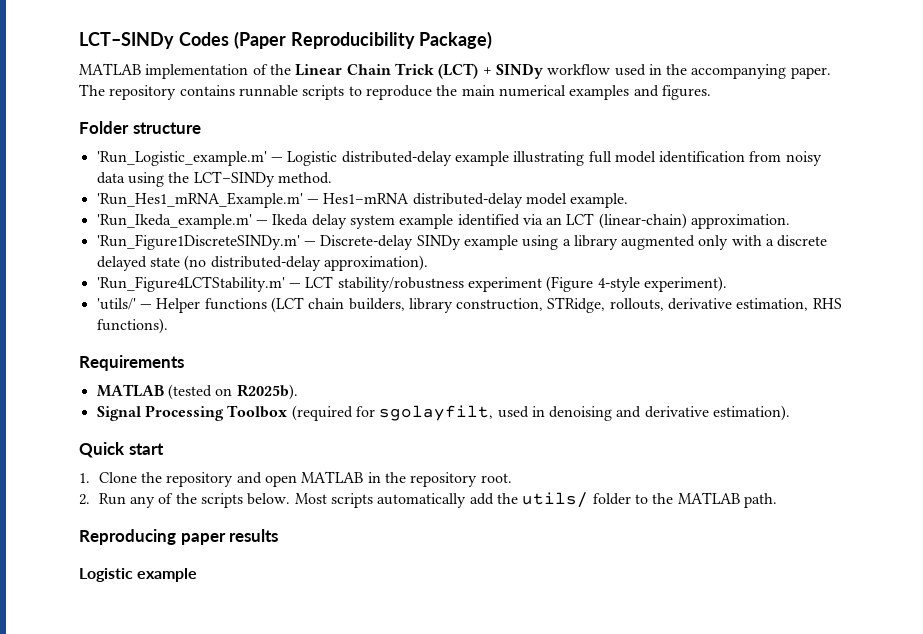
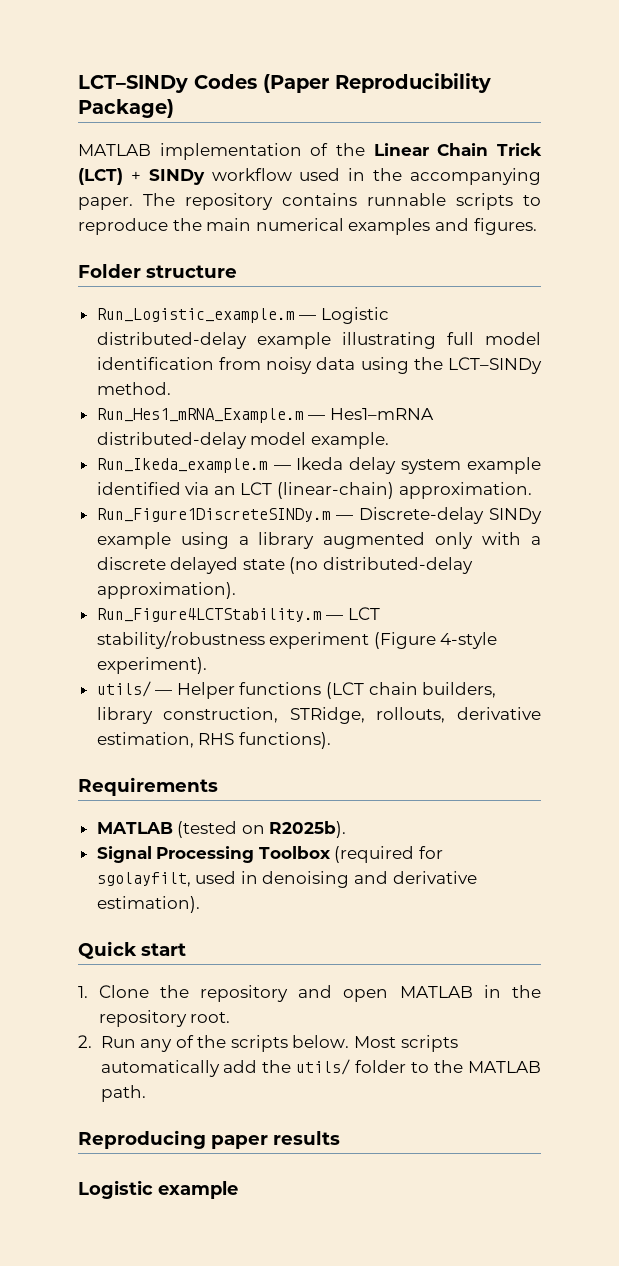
[96,151,267,166] 'Run_Logistic_example.m' -> [96,308,295,323] Run_Logistic_example.m
[96,192,303,208] 'Run_Hes1_mRNA_Example.m' -> [96,408,304,423] Run_Hes1_mRNA_Example.m
[96,214,252,229] 'Run_Ikeda_example.m' -> [96,458,268,473] Run_Ikeda_example.m
[96,234,300,250] 'Run_Figure1DiscreteSINDy.m' -> [96,508,331,522] Run_Figure1DiscreteSINDy.m
[96,276,285,292] 'Run_Figure4LCTStability.m' -> [96,608,322,622] Run_Figure4LCTStability.m
[96,298,136,310] 'utils/' -> [96,681,151,697] utils/

